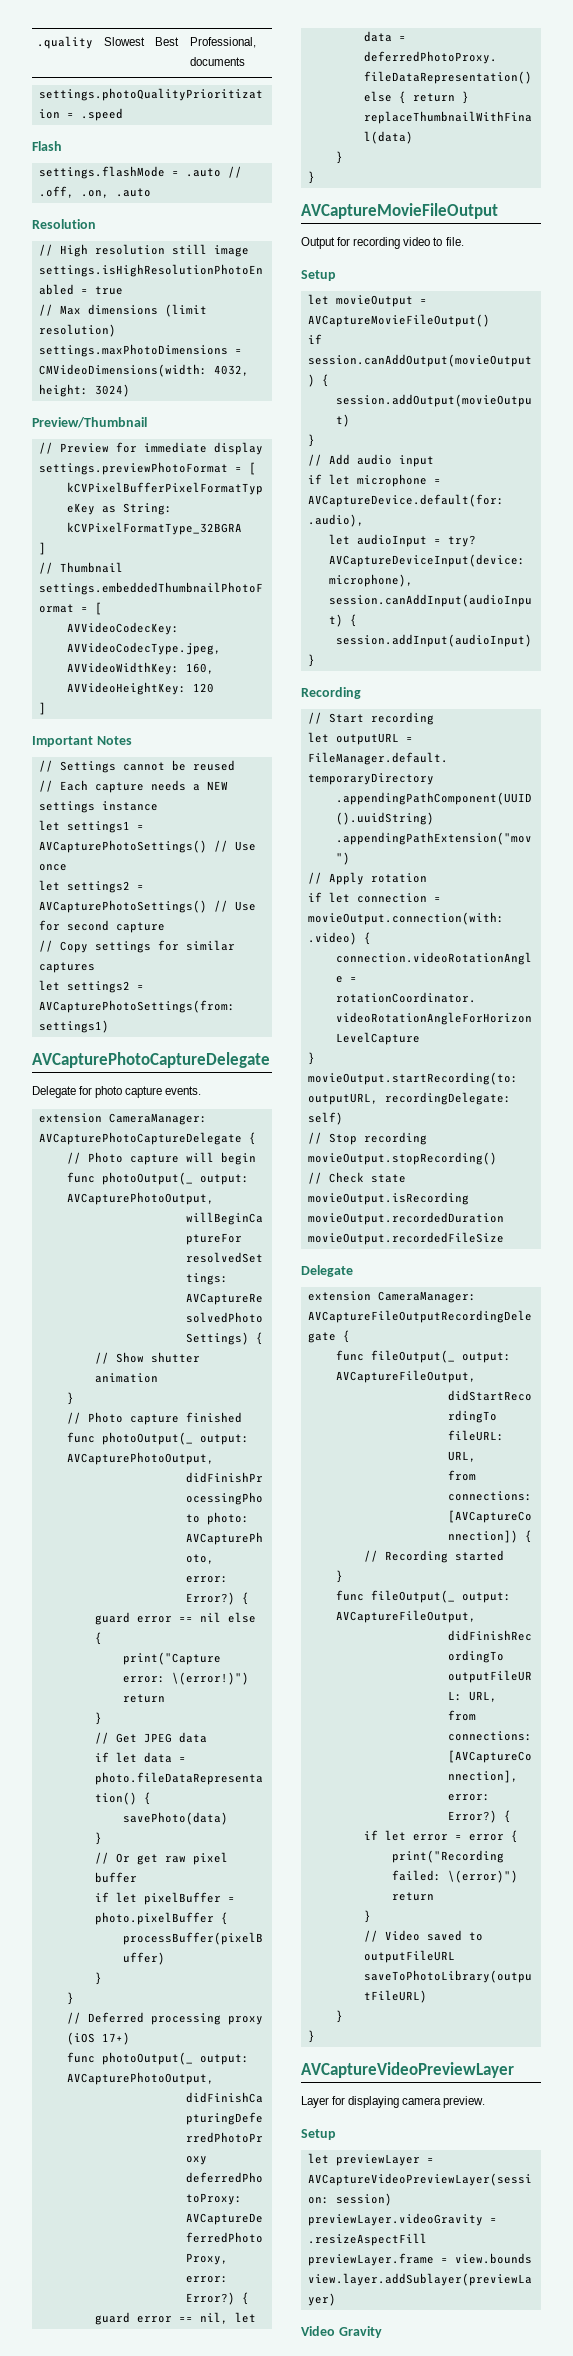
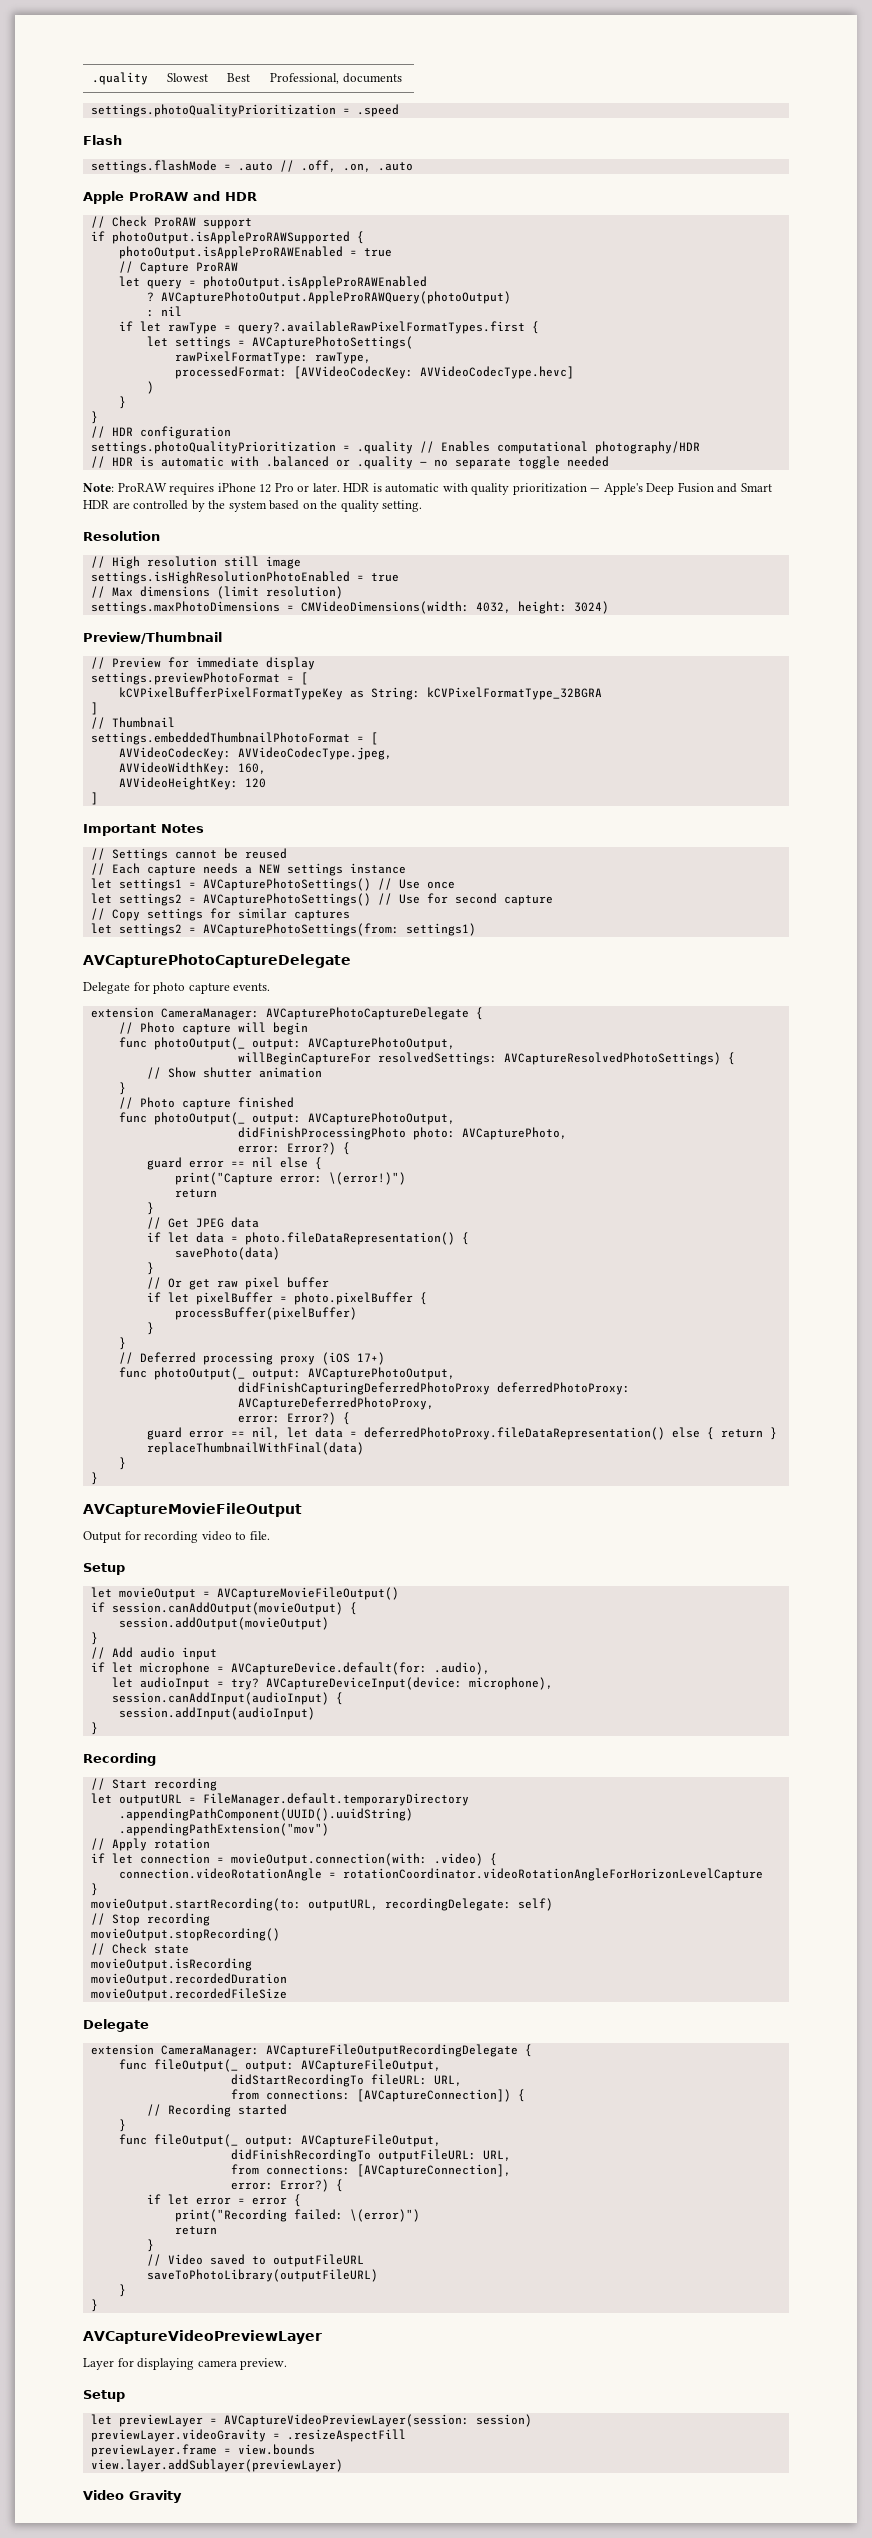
(151, 192) none -> [83,191,257,204] [90,216,252,229] [90,231,364,244] [118,246,392,259] [118,261,238,274] [118,276,427,289] [146,291,511,304] [146,306,182,317] [118,321,539,334] [146,336,413,349] [174,351,371,364] [174,366,574,379] [146,381,154,394] [118,396,126,409] [90,411,98,424] [90,426,231,439] [90,441,700,454] [90,456,609,469] [83,482,772,495] [83,500,423,512] // Apple ProRAW and HDR // // Check ProRAW support // if photoOutput.isAppleProRAWSupported { // photoOutput.isAppleProRAWEnabled = true // // Capture ProRAW // let query = photoOutput.isAppleProRAWEnabled // ? AVCapturePhotoOutput.AppleProRAWQuery(photoOutput) // : nil // if let rawType = query?.availableRawPixelFormatTypes.first { // let settings = AVCapturePhotoSettings( // rawPixelFormatType: rawType, // processedFormat: [AVVideoCodecKey: AVVideoCodecType.hevc] // ) // } // } // // HDR configuration // settings.photoQualityPrioritization = .quality // Enables computational photography/HDR // // HDR is automatic with .balanced or .quality — no separate toggle needed // Note: ProRAW requires iPhone 12 Pro or later. HDR is automatic with quality prioritization — Apple's Deep Fusion and Smart HDR are controlled by the system based on the quality setting.

